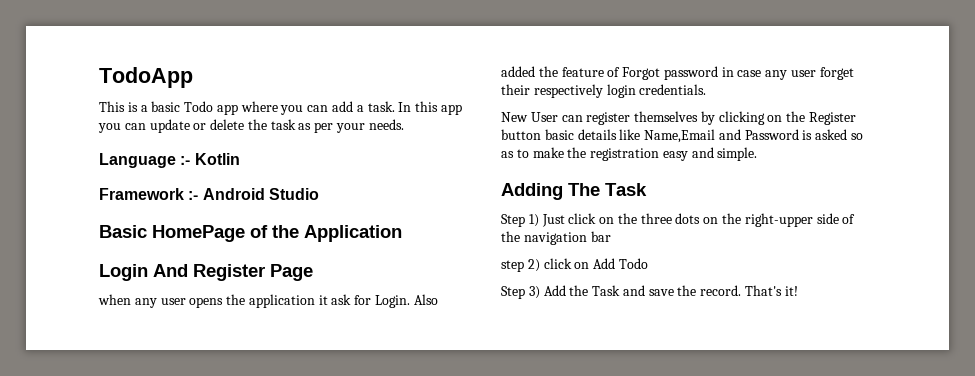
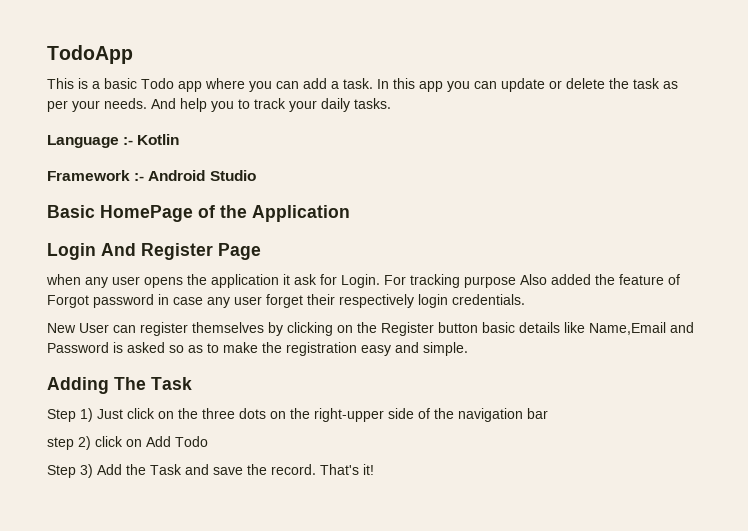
(404, 124) none -> [151,98,391,112] And help you to track your daily tasks.
(411, 301) none -> [384,274,516,288] For tracking purpose

